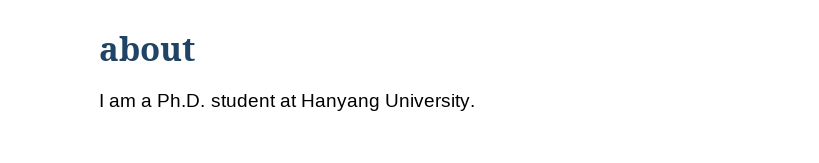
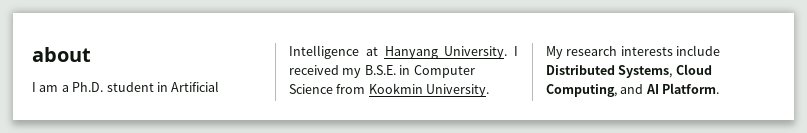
[279,94,475,111] at Hanyang University. -> [156,81,220,92] [289,45,518,59] [289,65,475,78] [289,83,490,97] [546,45,721,59] [546,64,712,78] [546,83,720,97] in Artificial Intelligence at Hanyang University. I received my B.S.E. in Computer Science from Kookmin University. // My research interests include Distributed Systems, Cloud Computing, and AI Platform.

